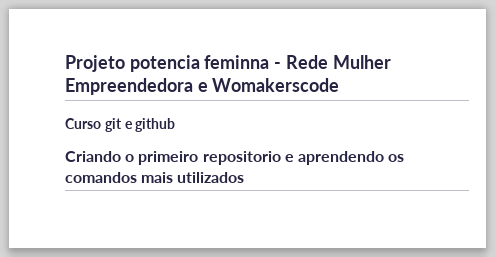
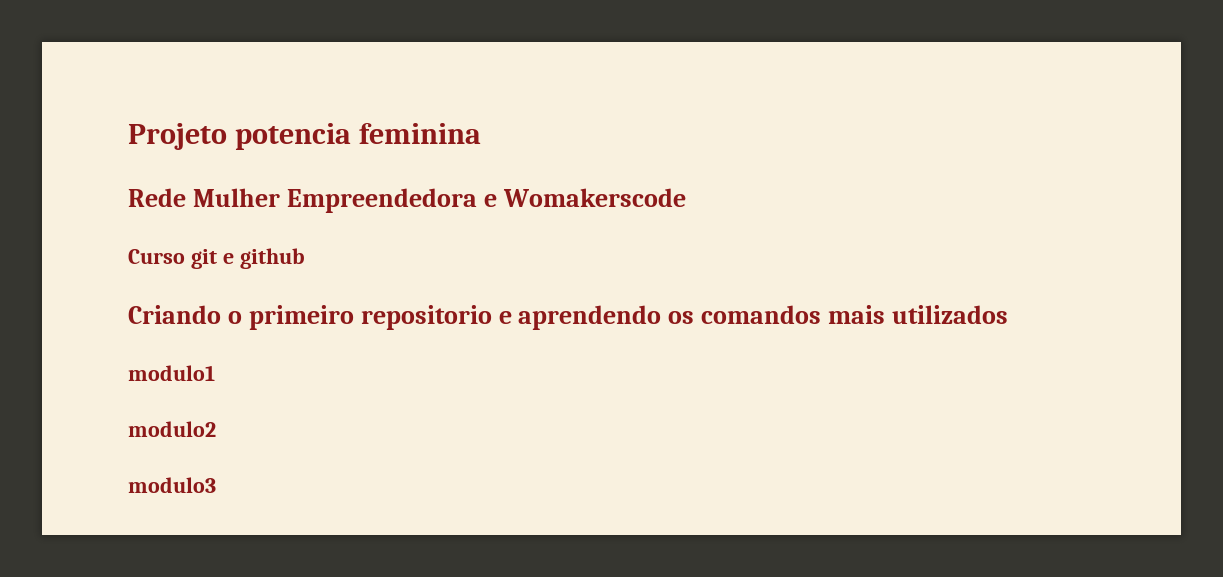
[204,55,282,69] feminna - -> [358,123,481,144] feminina //
(245, 177) none -> [128,365,215,381] [128,421,216,437] [128,477,216,493] // modulo1 // modulo2 // modulo3

